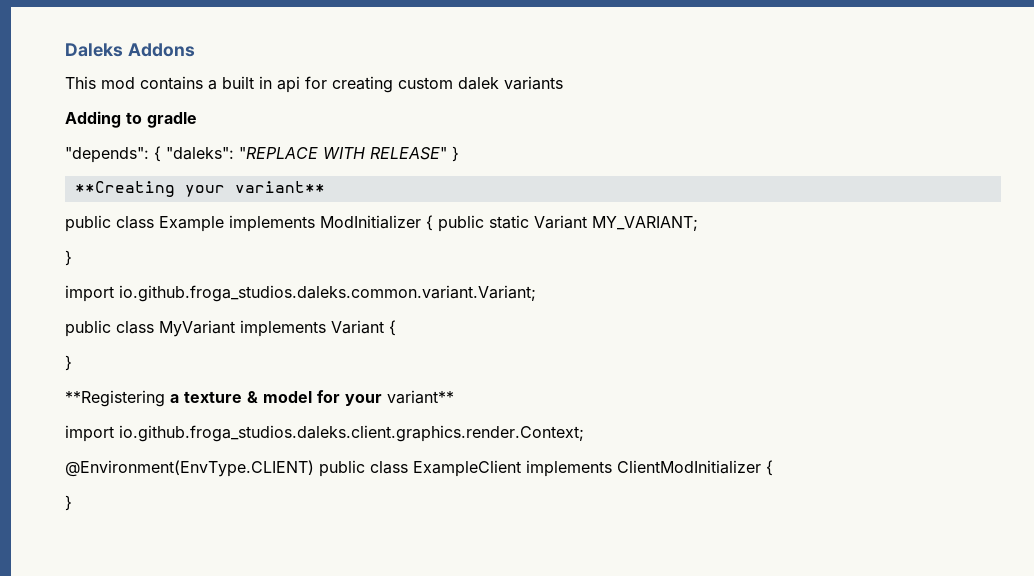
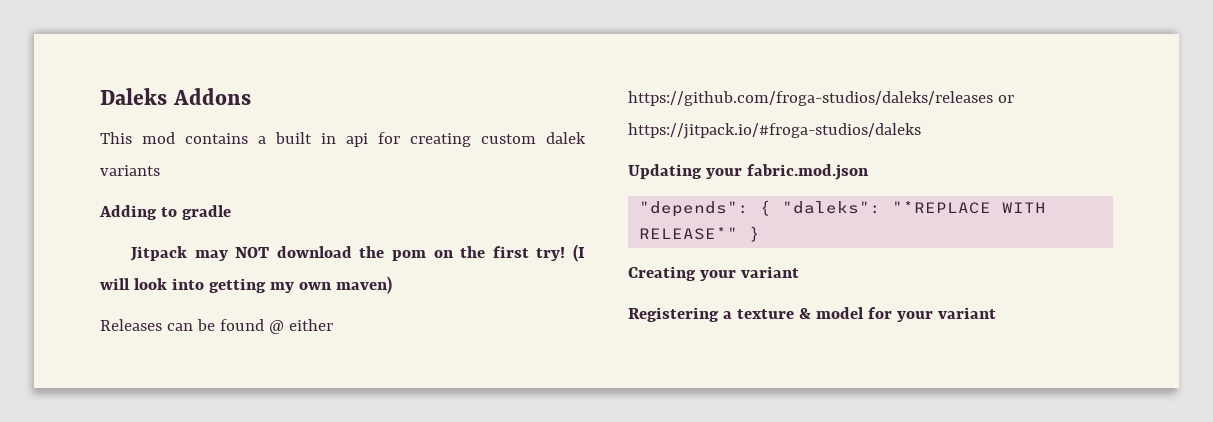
[65,146,459,163] [74,181,325,197] [65,215,698,232] [65,250,72,266] [65,285,536,302] [65,320,396,337] [65,355,72,371] [65,390,165,407] "depends": { "daleks": "REPLACE WITH RELEASE" } // **Creating your variant** // public class Example implements ModInitializer { public static Variant MY_VARIANT; // } // import io.github.froga_studios.daleks.common.variant.Variant; // public class MyVariant implements Variant { // } // **Registering -> [130,244,585,262] [100,276,392,294] [100,319,333,334] [628,91,1014,106] [628,123,921,139] [628,164,869,180] [639,200,1047,217] [639,226,761,242] [628,266,799,281] [628,307,719,322] Jitpack may NOT download the pom on the first try! (I will look into getting my own maven) // Releases can be found @ either https://github.com/froga-studios/daleks/releases or https://jitpack.io/#froga-studios/daleks // Updating your fabric.mod.json // "depends": { "daleks": "*REPLACE WITH RELEASE*" } // Creating your variant // Registering
[387,390,454,404] [65,425,584,442] [65,460,773,477] [65,495,72,511] variant** // import io.github.froga_studios.daleks.client.graphics.render.Context; // @Environment(EnvType.CLIENT) public class ExampleClient implements ClientModInitializer { // } -> [937,307,996,319] variant

